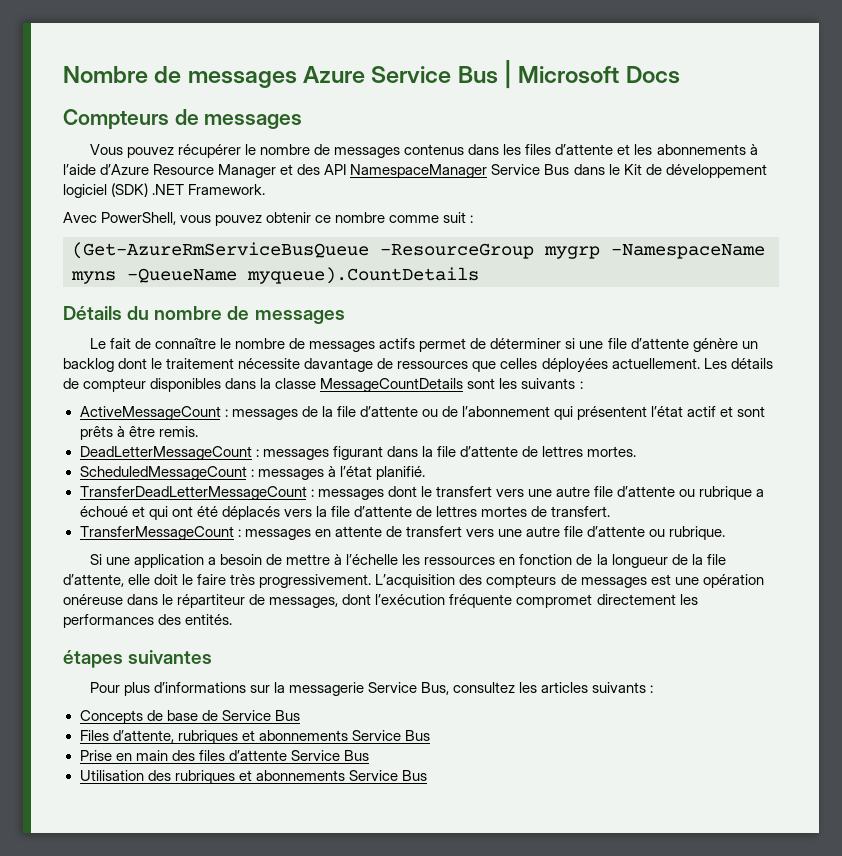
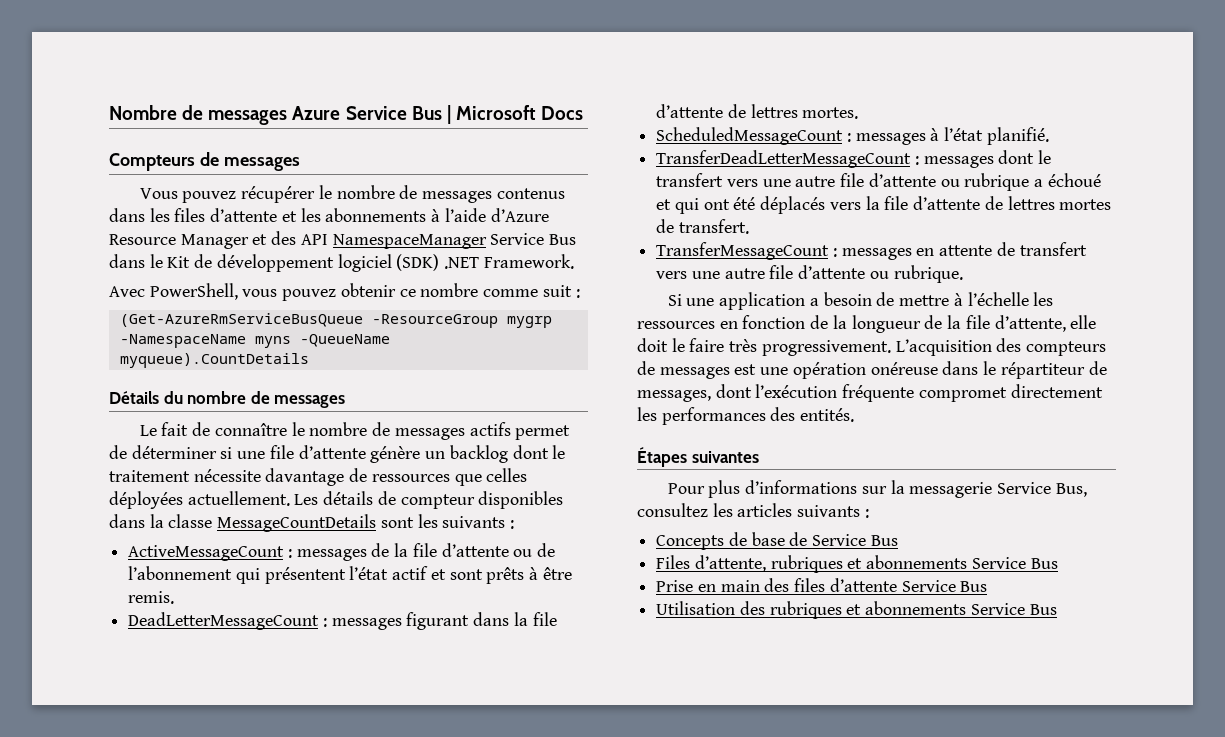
[63,650,123,668] étapes -> [637,447,687,467] Étapes

